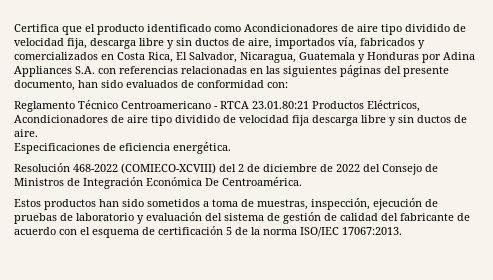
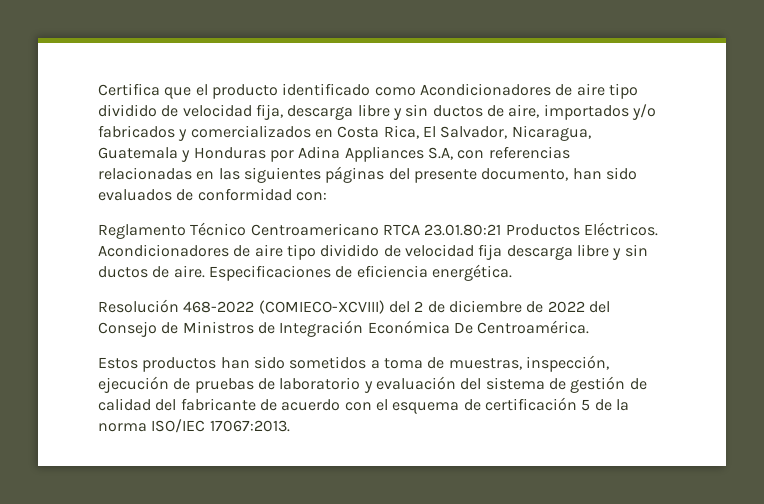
[338,37,357,49] vía, -> [631,104,656,120] y/o
[75,66,95,74] S.A. -> [427,147,453,160] S.A,
[214,106,218,109] - -> (379, 229) none
[367,100,420,112] Eléctricos, -> [583,222,658,236] Eléctricos.
(38, 133) // -> (205, 271) none

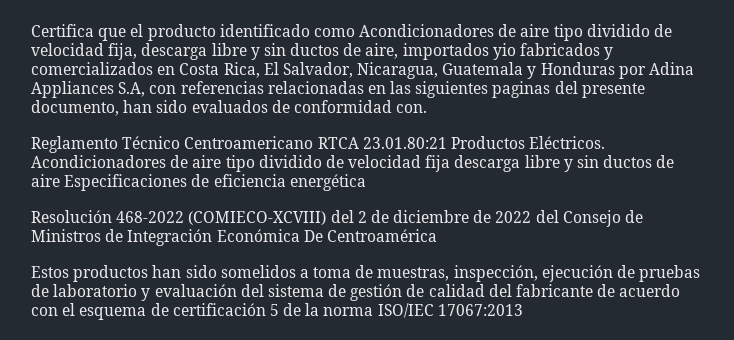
[631,104,656,120] y/o -> [492,43,516,60] yio
[325,166,385,183] páginas -> [492,81,551,98] paginas
[295,192,327,201] con: -> [396,104,428,113] con.
[173,265,205,278] aire. -> [31,174,60,187] aire
[431,264,512,281] energética. -> [289,174,366,191] energética
[477,320,590,334] Centroamérica. -> [326,229,437,242] Centroamérica
[289,356,367,369] sometidos -> [220,265,296,278] somelidos
[209,420,290,432] 17067:2013. -> [437,304,523,316] 17067:2013

